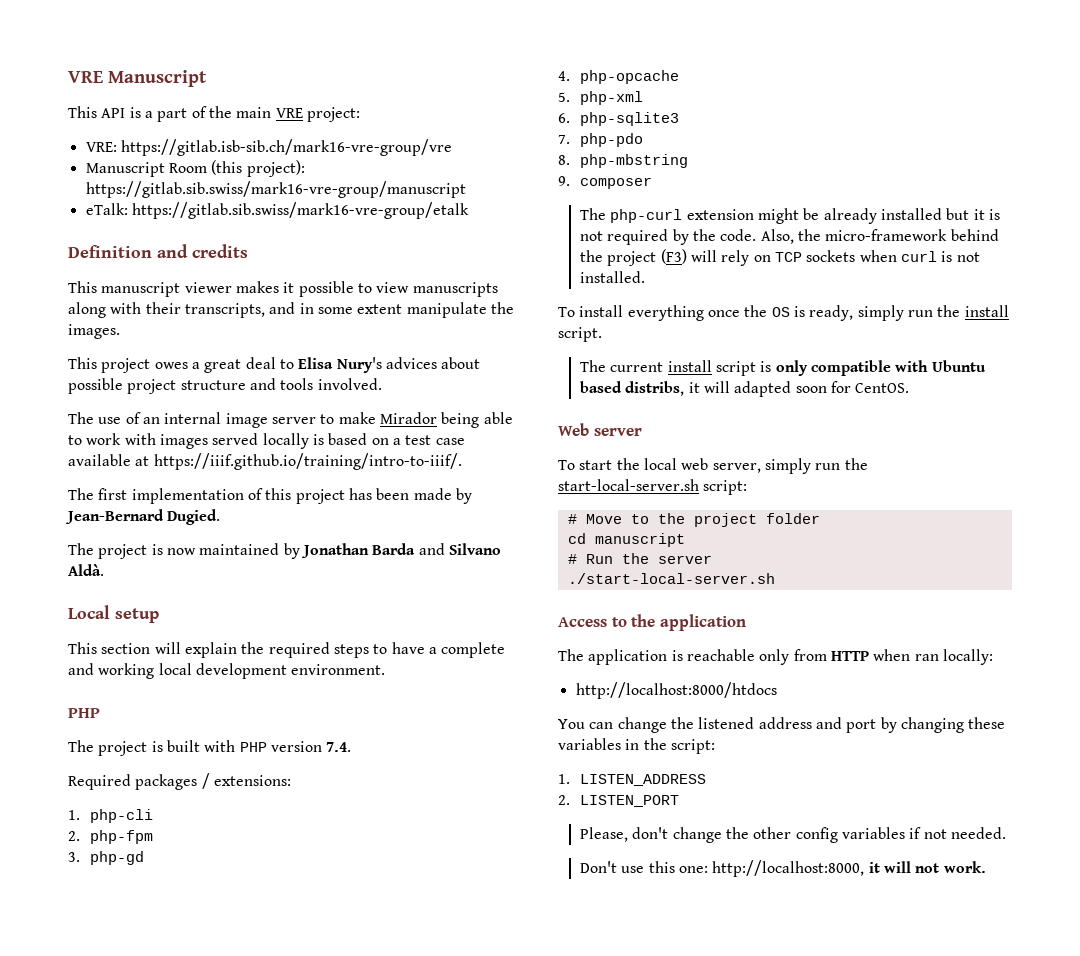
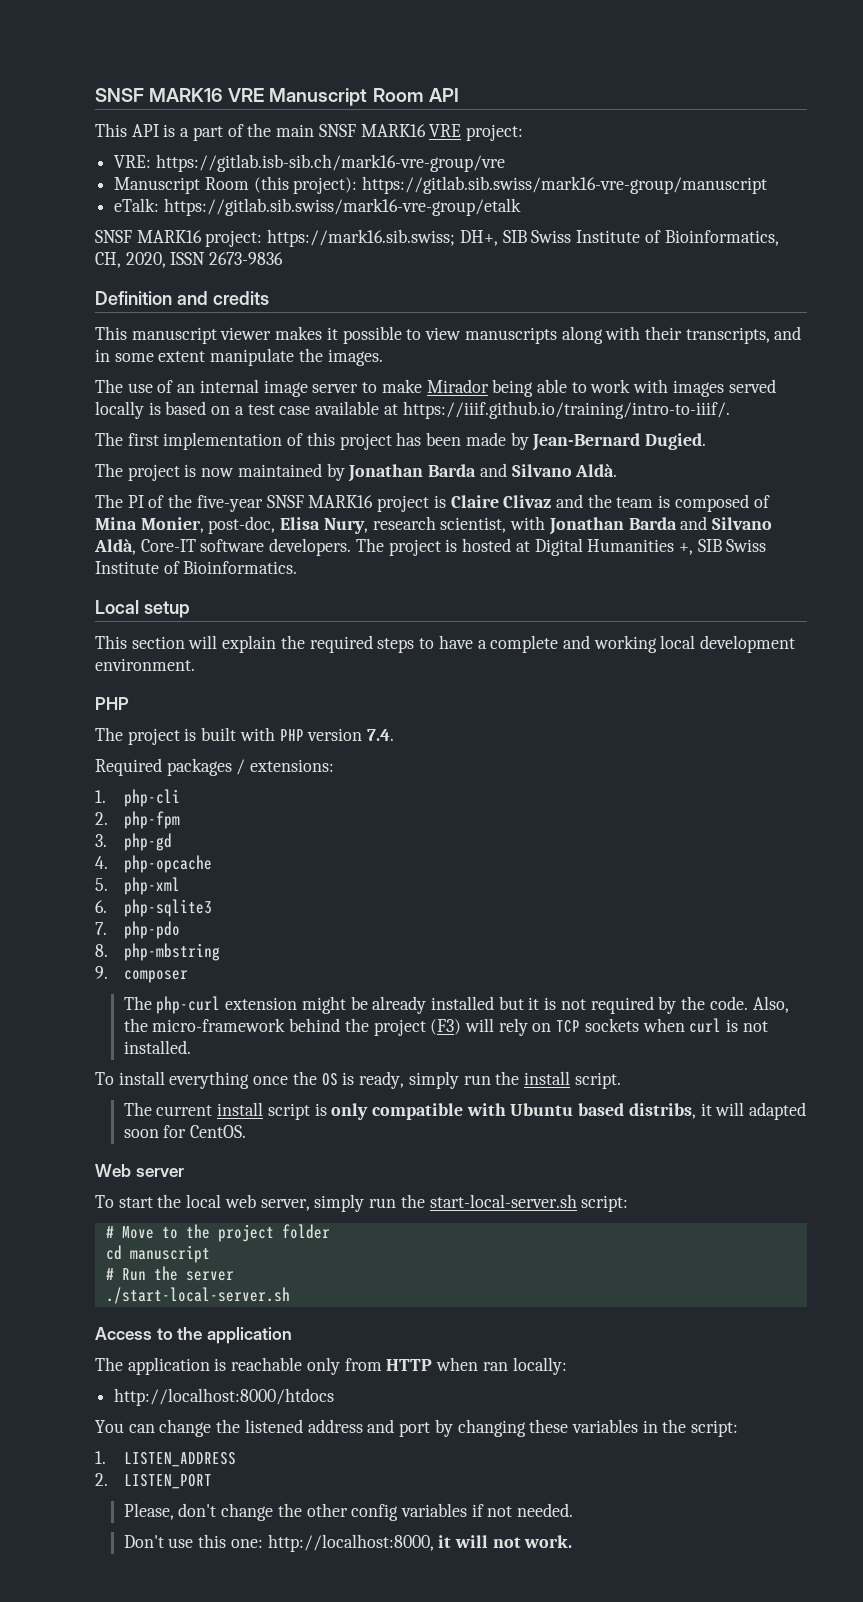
(68, 77) none -> [95,88,224,102] SNSF MARK16
(207, 78) none -> [372,88,459,102] Room API
(272, 112) none -> [318,124,426,137] SNSF MARK16
(469, 210) none -> [95,229,779,247] [95,252,284,268] // SNSF MARK16 project: https://mark16.sib.swiss; DH+, SIB Swiss Institute of Bioinformatics, CH, 2020, ISSN 2673-9836
[68,357,481,373] [68,378,382,394] // This project owes a great deal to Elisa Nury's advices about possible project structure and tools involved. -> (383, 357) none
(104, 570) none -> [95,494,770,512] [95,516,772,535] [94,538,767,556] [95,561,298,574] // The PI of the five-year SNSF MARK16 project is Claire Clivaz and the team is composed of Mina Monier, post-doc, Elisa Nury, research scientist, with Jonathan Barda and Silvano Aldà, Core-IT software developers. The project is hosted at Digital Humanities +, SIB Swiss Institute of Bioinformatics.

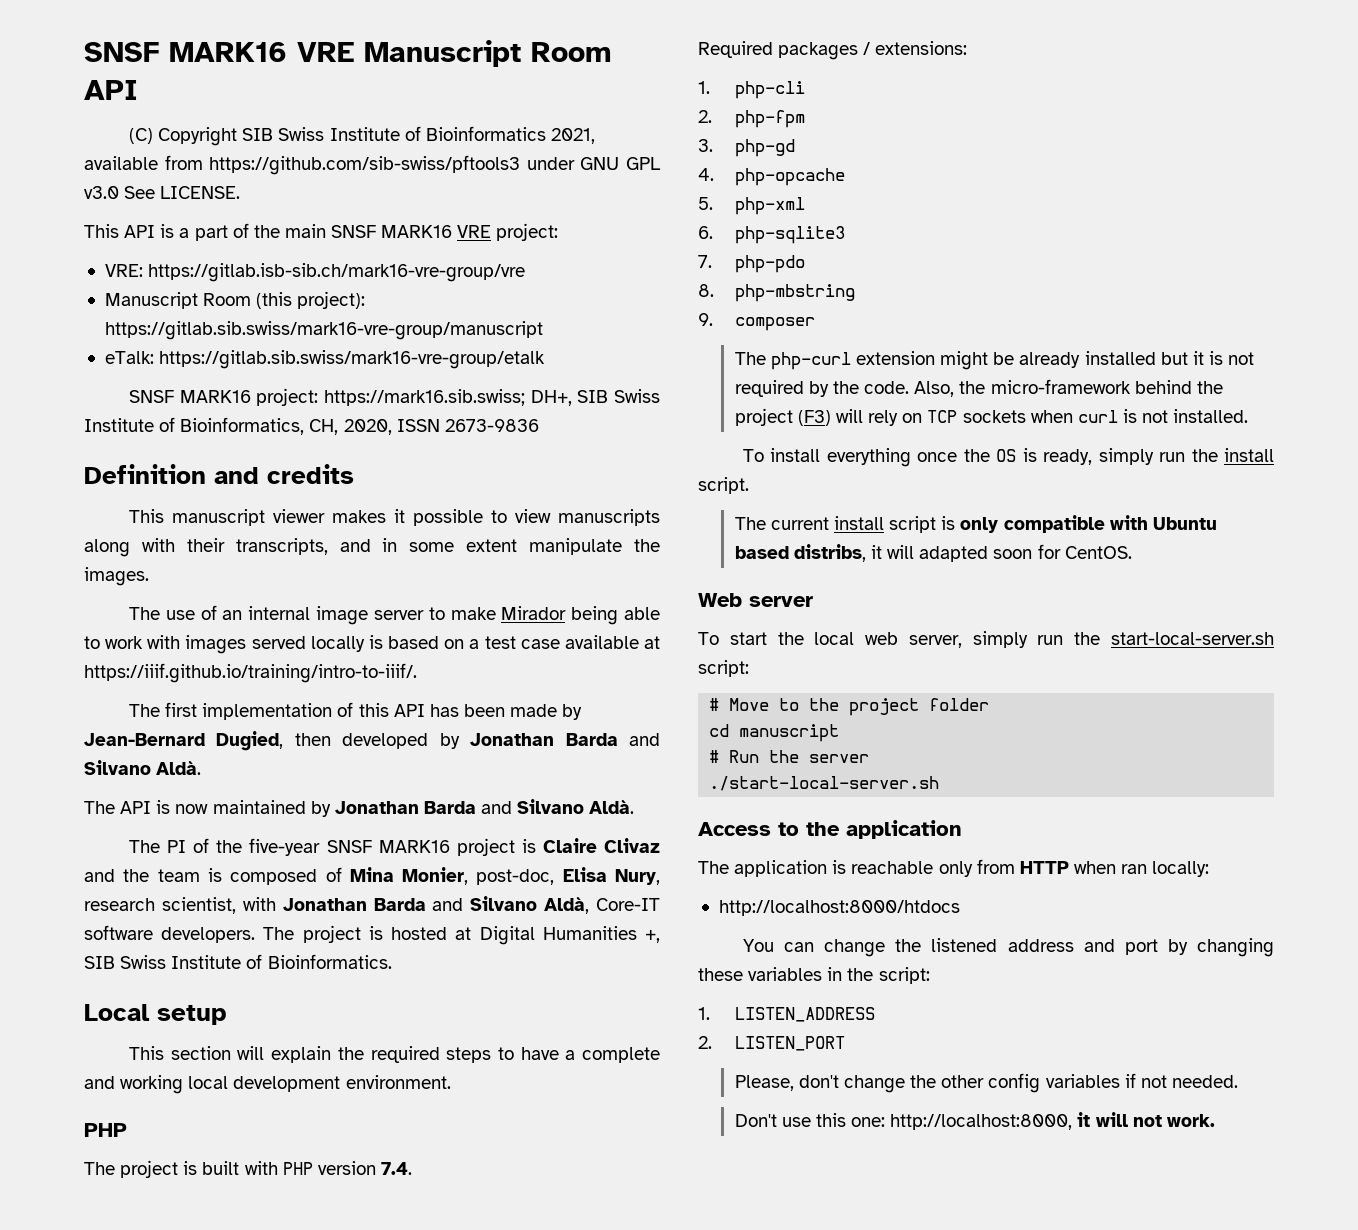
(459, 95) none -> [129,126,595,146] [84,155,662,175] [84,186,241,199] // (C) Copyright SIB Swiss Institute of Bioinformatics 2021, available from https://github.com/sib-swiss/pftools3 under GNU GPL v3.0 See LICENSE.
[339,433,392,450] project -> [393,704,425,717] API
[644,433,706,450] [95,463,180,481] Dugied. // The project -> [216,731,661,751] [84,760,202,775] [84,801,152,814] Dugied, then developed by Jonathan Barda and Silvano Aldà. // The API

